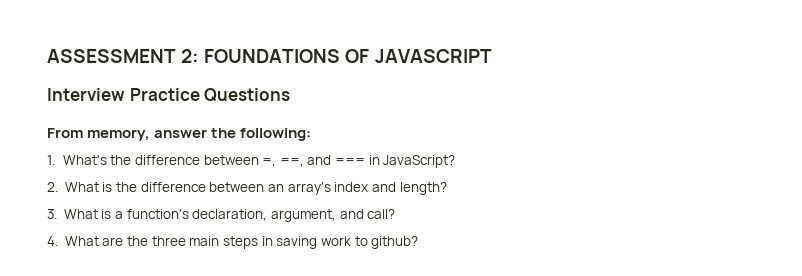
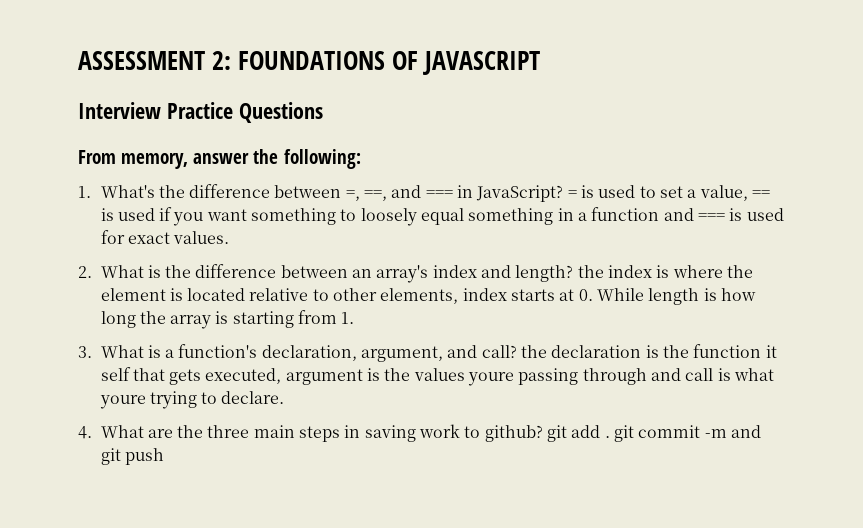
(456, 161) none -> [567,185,770,201] [100,207,784,226] [100,230,230,244] = is used to set a value, == is used if you want something to loosely equal something in a function and === is used for exact values.
(447, 188) none -> [577,265,753,278] [100,288,756,305] [100,310,355,329] the index is where the element is located relative to other elements, index starts at 0. While length is how long the array is starting from 1.
(396, 214) none -> [521,344,777,358] [100,367,774,386] [99,391,285,409] the declaration is the function it self that gets executed, argument is the values youre passing through and call is what youre trying to declare.
(419, 242) none -> [547,425,761,442] [100,448,164,465] git add . git commit -m and git push

